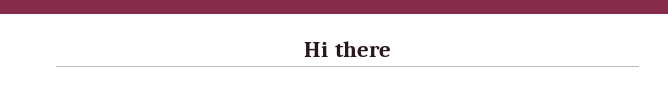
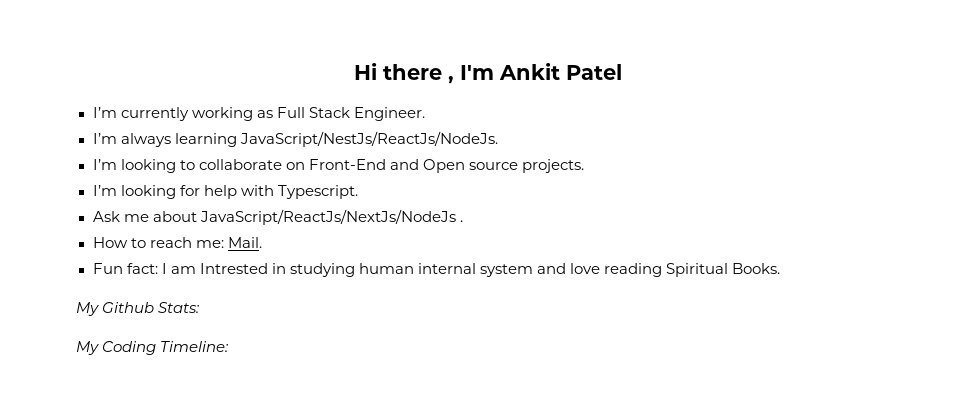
(391, 49) none -> [447,63,622,84] [92,107,425,121] [92,131,498,147] [92,159,584,173] [92,185,358,199] [92,209,463,225] [92,237,262,248] [92,263,781,277] [76,302,201,316] [76,341,230,355] , I'm Ankit Patel // I’m currently working as Full Stack Engineer. // I’m always learning JavaScript/NestJs/ReactJs/NodeJs. // I’m looking to collaborate on Front-End and Open source projects. // I’m looking for help with Typescript. // Ask me about JavaScript/ReactJs/NextJs/NodeJs . // How to reach me: Mail. // Fun fact: I am Intrested in studying human internal system and love reading Spiritual Books. // My Github Stats: // My Coding Timeline:

